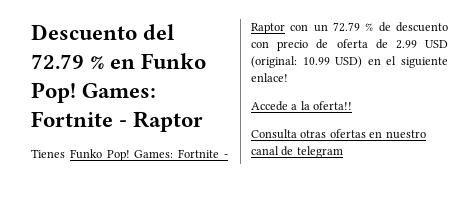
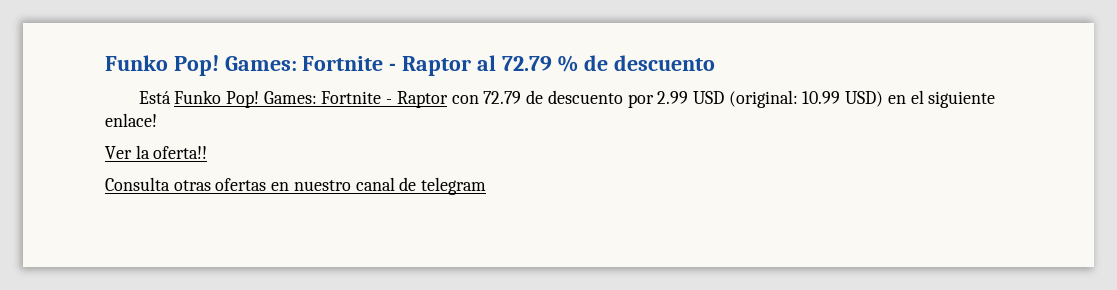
[31,24,176,40] [31,53,207,69] [31,82,157,103] [31,111,204,132] [31,149,65,158] Descuento del 72.79 % en Funko Pop! Games: Fortnite - Raptor // Tienes -> [105,55,716,76] [138,91,171,104] Funko Pop! Games: Fortnite - Raptor al 72.79 % de descuento // Está
[313,22,448,32] [251,39,388,51] un 72.79 % de descuento con precio de oferta de -> [483,90,654,108] 72.79 de descuento por
[251,101,298,111] Accede a -> [105,146,132,159] Ver

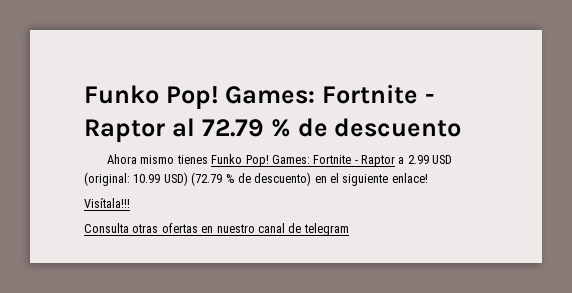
[138,90,654,108] Está Funko Pop! Games: Fortnite - Raptor con 72.79 de descuento por -> [107,154,405,167] Ahora mismo tienes Funko Pop! Games: Fortnite - Raptor a
(884, 99) none -> [191,172,312,186] (72.79 % de descuento)
[105,145,208,159] Ver la oferta!! -> [84,198,130,208] Visítala!!!

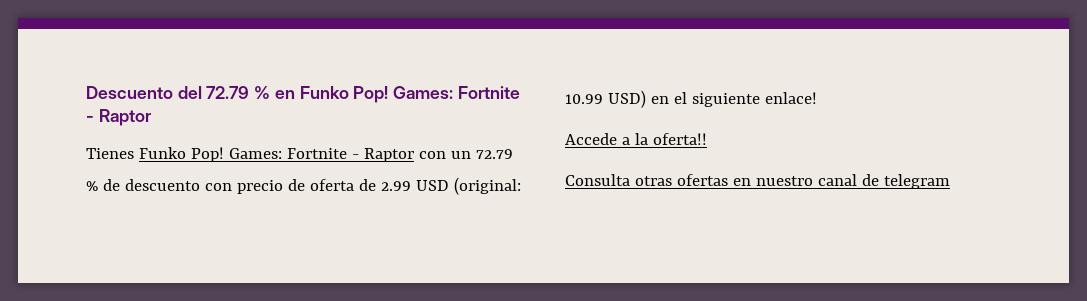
[84,84,435,110] [84,118,462,143] [107,154,405,167] Funko Pop! Games: Fortnite - Raptor al 72.79 % de descuento // Ahora mismo tienes Funko Pop! Games: Fortnite - Raptor a -> [86,86,520,103] [86,109,151,126] [86,147,513,162] [86,179,376,194] Descuento del 72.79 % en Funko Pop! Games: Fortnite - Raptor // Tienes Funko Pop! Games: Fortnite - Raptor con un 72.79 % de descuento con precio de oferta de
[191,172,312,186] (72.79 % de descuento) -> (646, 99) none
[84,198,130,208] Visítala!!! -> [565,133,707,145] Accede a la oferta!!

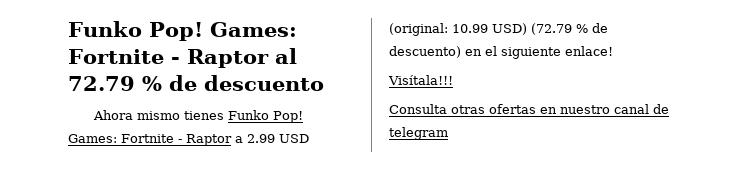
[86,86,520,103] [86,109,151,126] [86,147,513,162] [86,179,376,194] Descuento del 72.79 % en Funko Pop! Games: Fortnite - Raptor // Tienes Funko Pop! Games: Fortnite - Raptor con un 72.79 % de descuento con precio de oferta de -> [68,21,297,41] [68,48,297,68] [68,75,324,91] [92,110,303,123] [68,134,243,146] Funko Pop! Games: Fortnite - Raptor al 72.79 % de descuento // Ahora mismo tienes Funko Pop! Games: Fortnite - Raptor a
(646, 99) none -> [531,23,608,35] [389,46,461,58] (72.79 % de descuento)
[565,133,707,145] Accede a la oferta!! -> [388,75,453,85] Visítala!!!

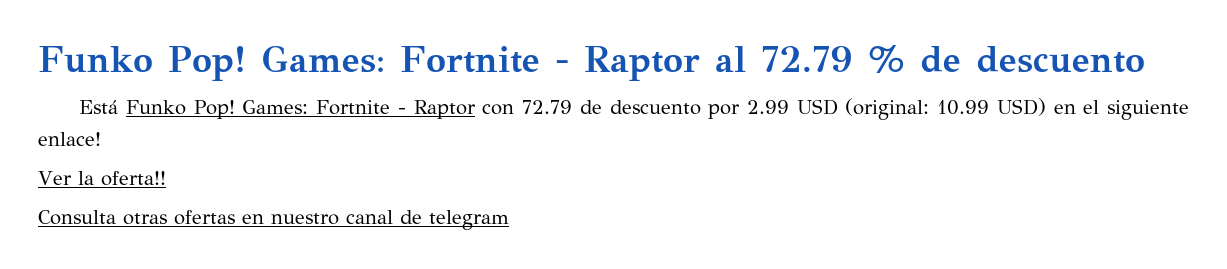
[92,110,303,123] [68,134,243,146] Ahora mismo tienes Funko Pop! Games: Fortnite - Raptor a -> [79,100,741,119] Está Funko Pop! Games: Fortnite - Raptor con 72.79 de descuento por
[531,23,608,35] [389,46,461,58] (72.79 % de descuento) -> (1046, 107) none
[388,75,453,85] Visítala!!! -> [38,171,166,186] Ver la oferta!!

